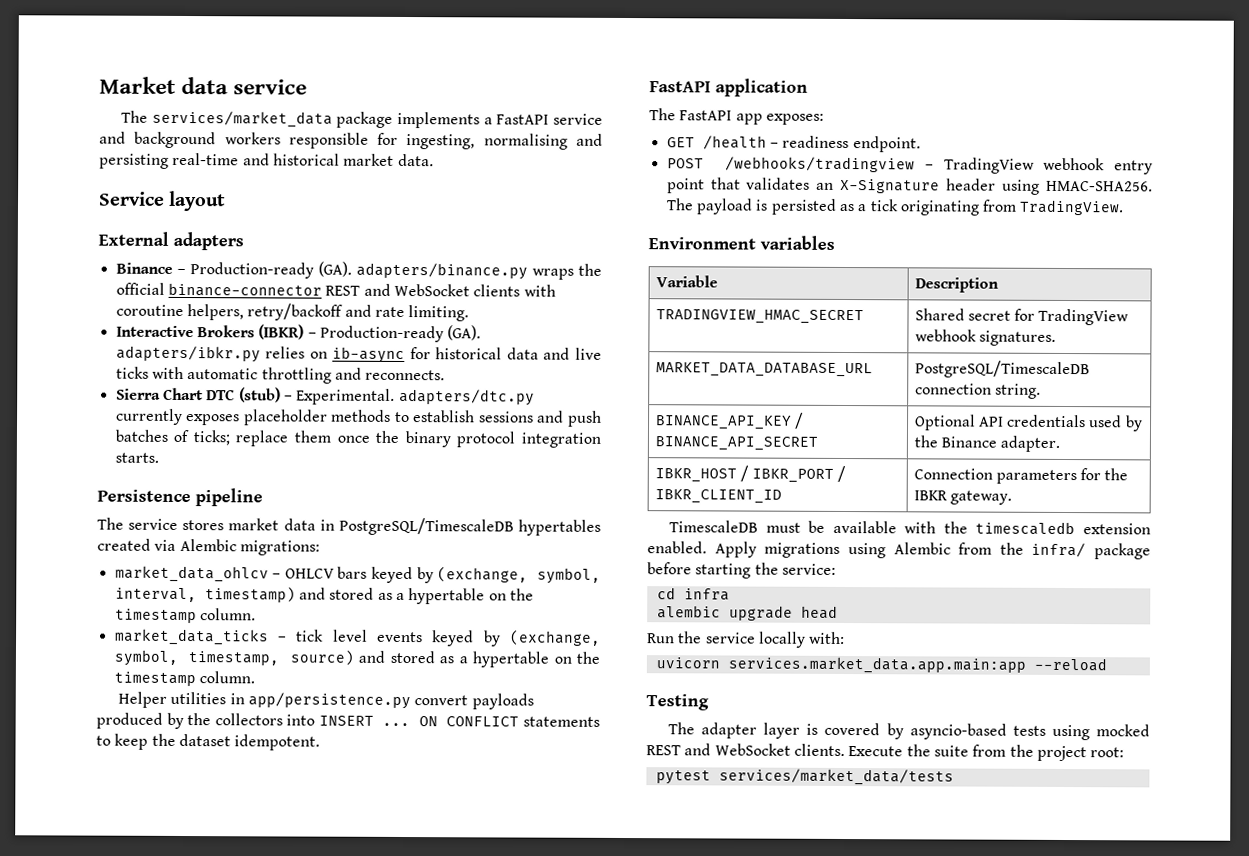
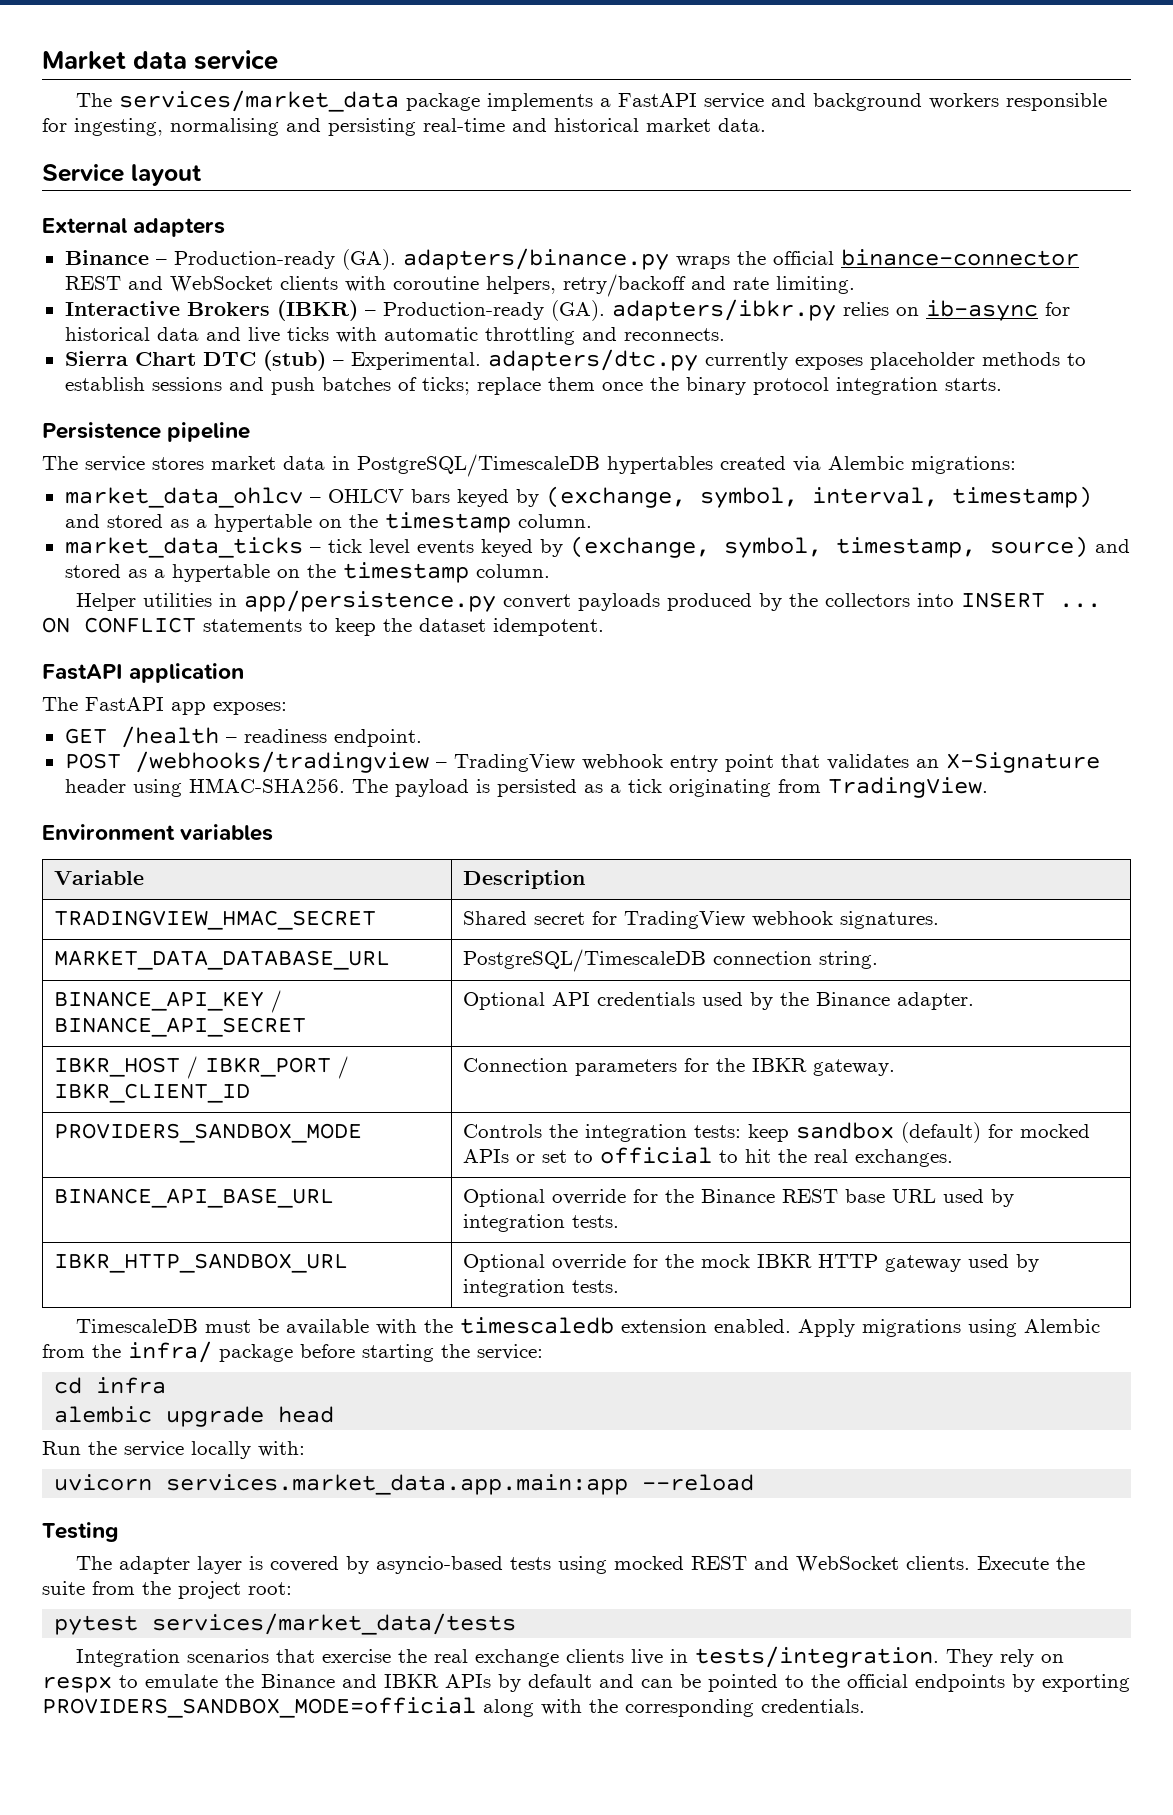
(1012, 497) none -> [53,1123,362,1143] [462,1122,1090,1143] [462,1147,953,1167] [53,1188,334,1208] [462,1189,1014,1207] [462,1214,619,1232] [53,1253,348,1273] [462,1254,1039,1272] [462,1279,619,1297] // PROVIDERS_SANDBOX_MODE | Controls the integration tests: keep sandbox (default) for mocked APIs or set to official to hit the real exchanges. // BINANCE_API_BASE_URL | Optional override for the Binance REST base URL used by integration tests. // IBKR_HTTP_SANDBOX_URL | Optional override for the mock IBKR HTTP gateway used by integration tests.
(954, 777) none -> [75,1646,1064,1668] [42,1674,1130,1693] [42,1697,865,1718] // Integration scenarios that exercise the real exchange clients live in tests/integration. They rely on respx to emulate the Binance and IBKR APIs by default and can be pointed to the official endpoints by exporting PROVIDERS_SANDBOX_MODE=official along with the corresponding credentials.

